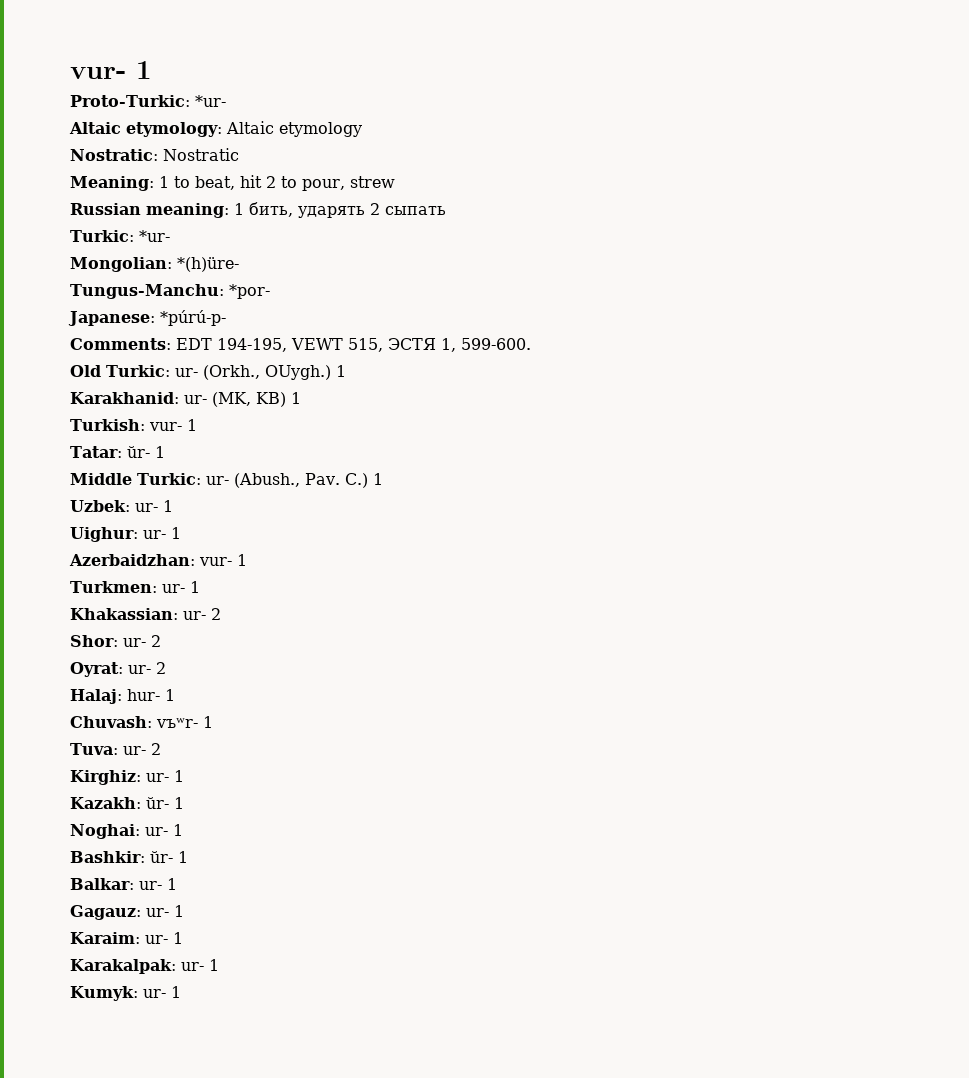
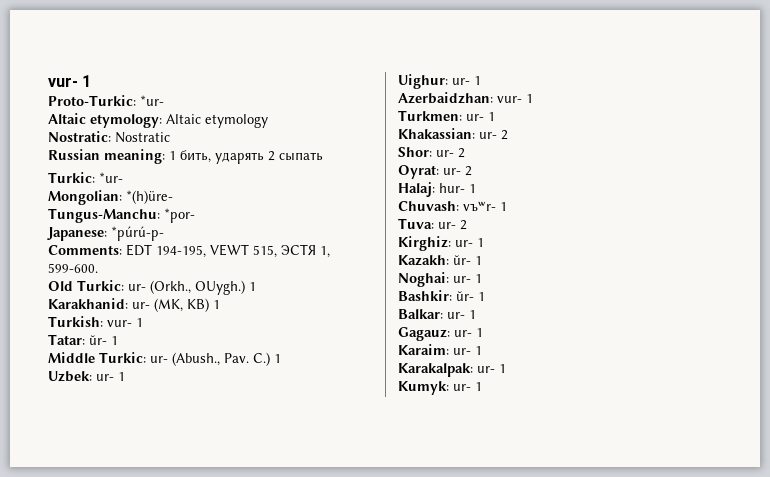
[70,175,395,191] // Meaning: 1 to beat, hit 2 to pour, strew -> (170, 137) none

